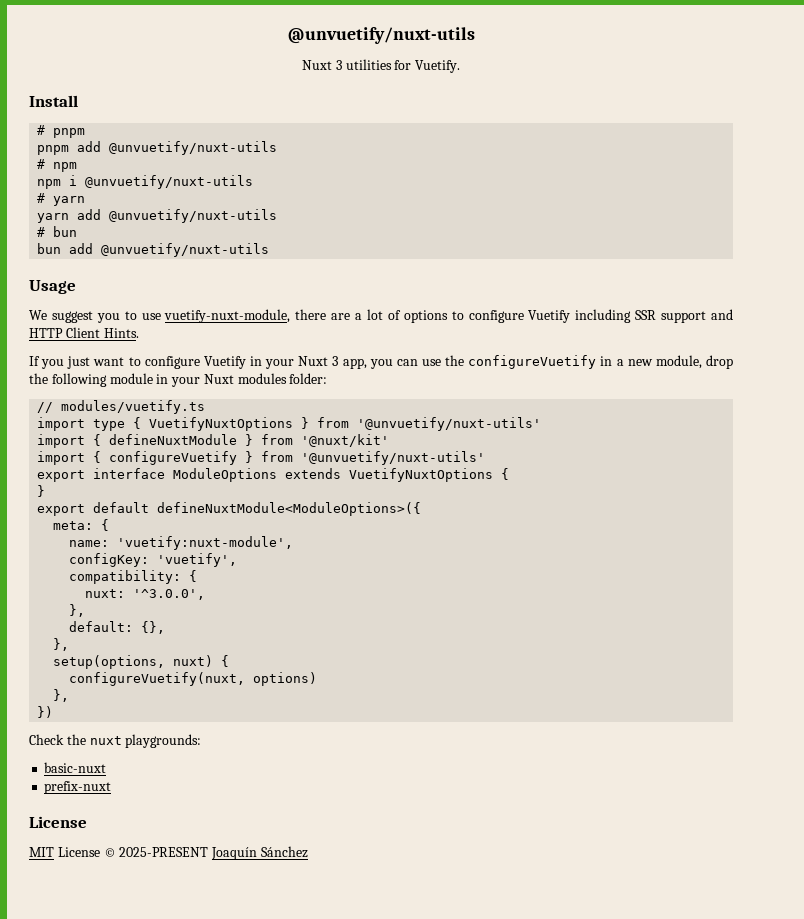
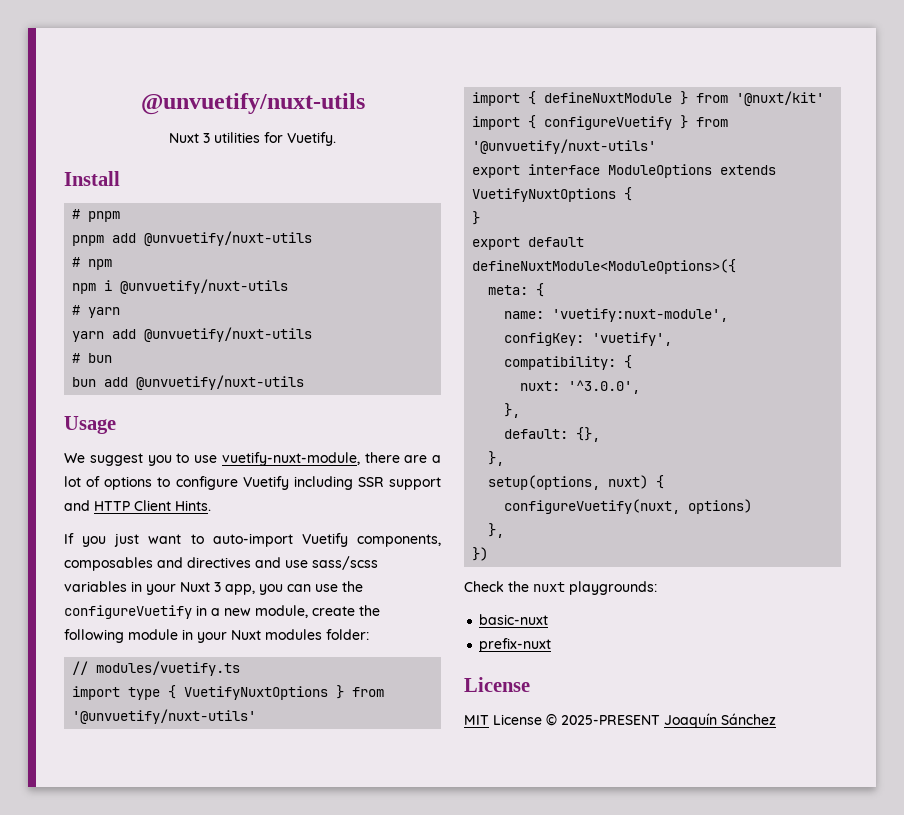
[144,356,246,369] configure Vuetify -> [212,533,441,547] [64,556,378,571] [64,581,127,592] auto-import Vuetify components, composables and directives and use sass/scss variables
[706,355,733,369] drop -> [312,606,355,616] create

